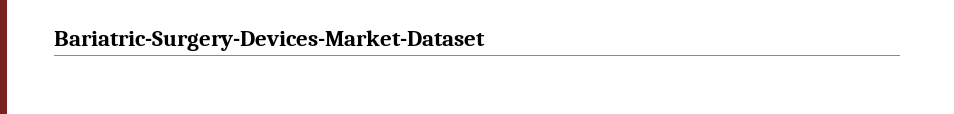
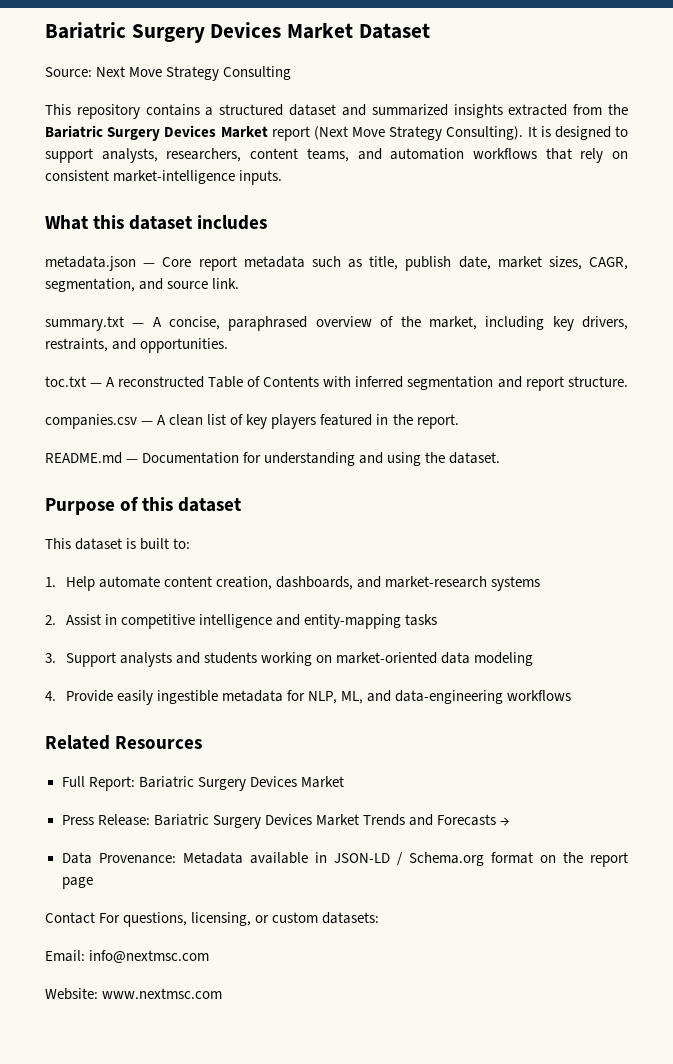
[54,30,485,51] Bariatric-Surgery-Devices-Market-Dataset -> [45,22,430,43] [45,66,292,81] [45,104,629,119] [45,125,629,141] [45,148,628,163] [45,170,283,185] [45,215,268,230] [45,256,629,271] [45,278,240,292] [45,316,629,331] [45,338,229,353] [45,376,628,391] [45,414,459,429] [45,452,501,466] [45,496,242,515] [45,538,191,550] [45,576,541,591] [45,614,438,629] [45,652,534,667] [45,690,572,705] [45,735,203,750] [61,776,344,791] [61,814,509,829] [61,852,629,867] [61,877,93,889] [45,912,380,927] [45,950,210,963] [45,988,223,1000] Bariatric Surgery Devices Market Dataset // Source: Next Move Strategy Consulting // This repository contains a structured dataset and summarized insights extracted from the Bariatric Surgery Devices Market report (Next Move Strategy Consulting). It is designed to support analysts, researchers, content teams, and automation workflows that rely on consistent market-intelligence inputs. // What this dataset includes // metadata.json — Core report metadata such as title, publish date, market sizes, CAGR, segmentation, and source link. // summary.txt — A concise, paraphrased overview of the market, including key drivers, restraints, and opportunities. // toc.txt — A reconstructed Table of Contents with inferred segmentation and report structure. // companies.csv — A clean list of key players featured in the report. // README.md — Documentation for understanding and using the dataset. // Purpose of this dataset // This dataset is built to: // 1. Help automate content creation, dashboards, and market-research systems // 2. Assist in competitive intelligence and entity-mapping tasks // 3. Support analysts and students working on market-oriented data modeling // 4. Provide easily ingestible metadata for NLP, ML, and data-engineering workflows // Related Resources // Full Report: Bariatric Surgery Devices Market // Press Release: Bariatric Surgery Devices Market Trends and Forecasts → // Data Provenance: Metadata available in JSON-LD / Schema.org format on the report page // Contact For questions, licensing, or custom datasets: // Email: info@nextmsc.com // Website: www.nextmsc.com

